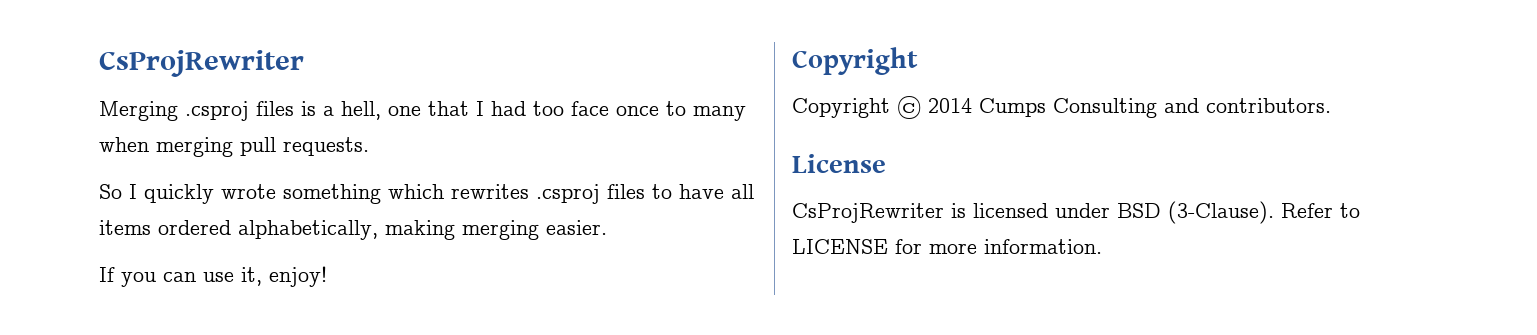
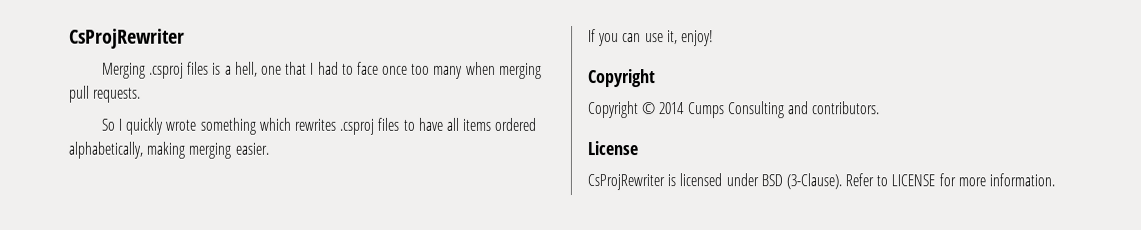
[533,101,564,116] too -> [341,63,354,75] to
[666,101,686,116] to -> [411,63,431,75] too

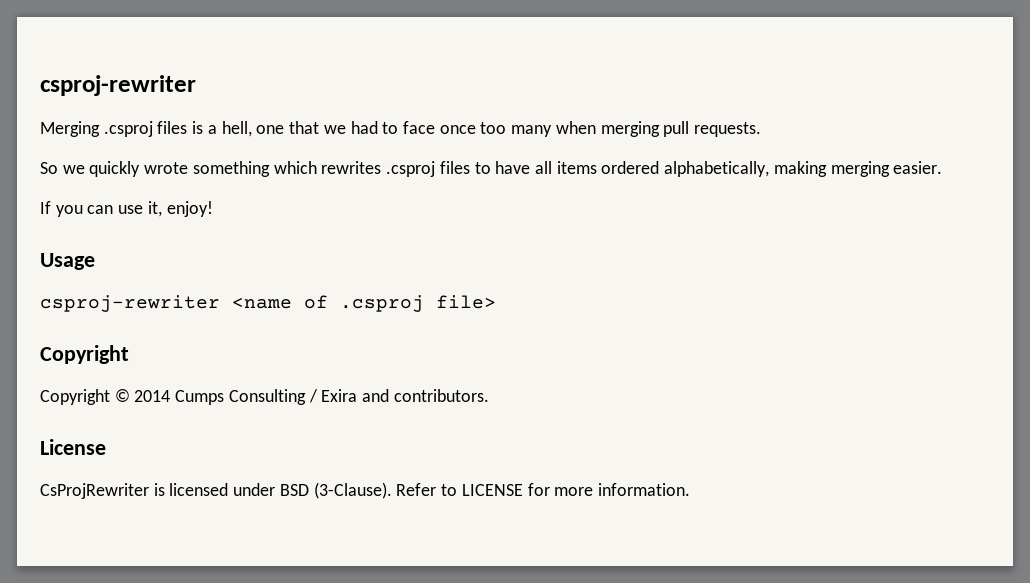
[69,28,185,49] CsProjRewriter -> [40,75,196,96] csproj-rewriter
[310,62,315,75] I -> [323,125,346,134] we
[118,118,123,131] I -> [62,165,85,174] we
(714, 38) none -> [40,253,95,270] [40,295,496,312] // Usage // csproj-rewriter <name of .csproj file>
(785, 110) none -> [308,389,358,403] / Exira

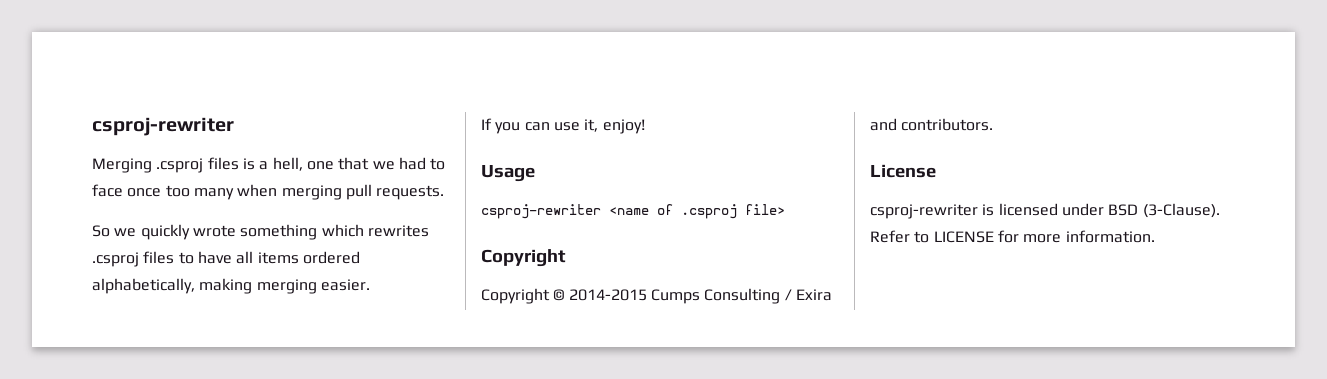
[134,390,171,402] 2014 -> [568,289,647,301] 2014-2015
[40,483,149,499] CsProjRewriter -> [870,204,978,219] csproj-rewriter

